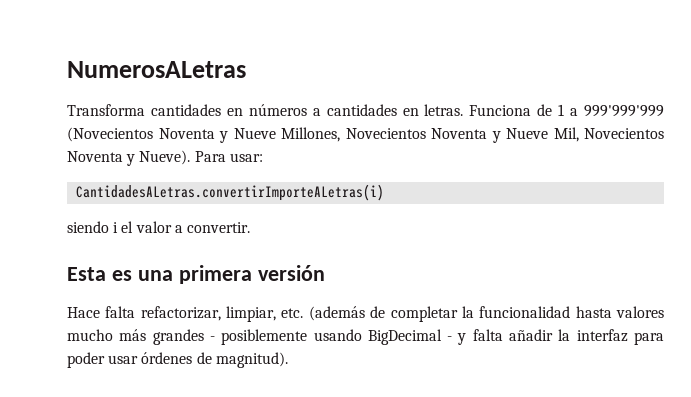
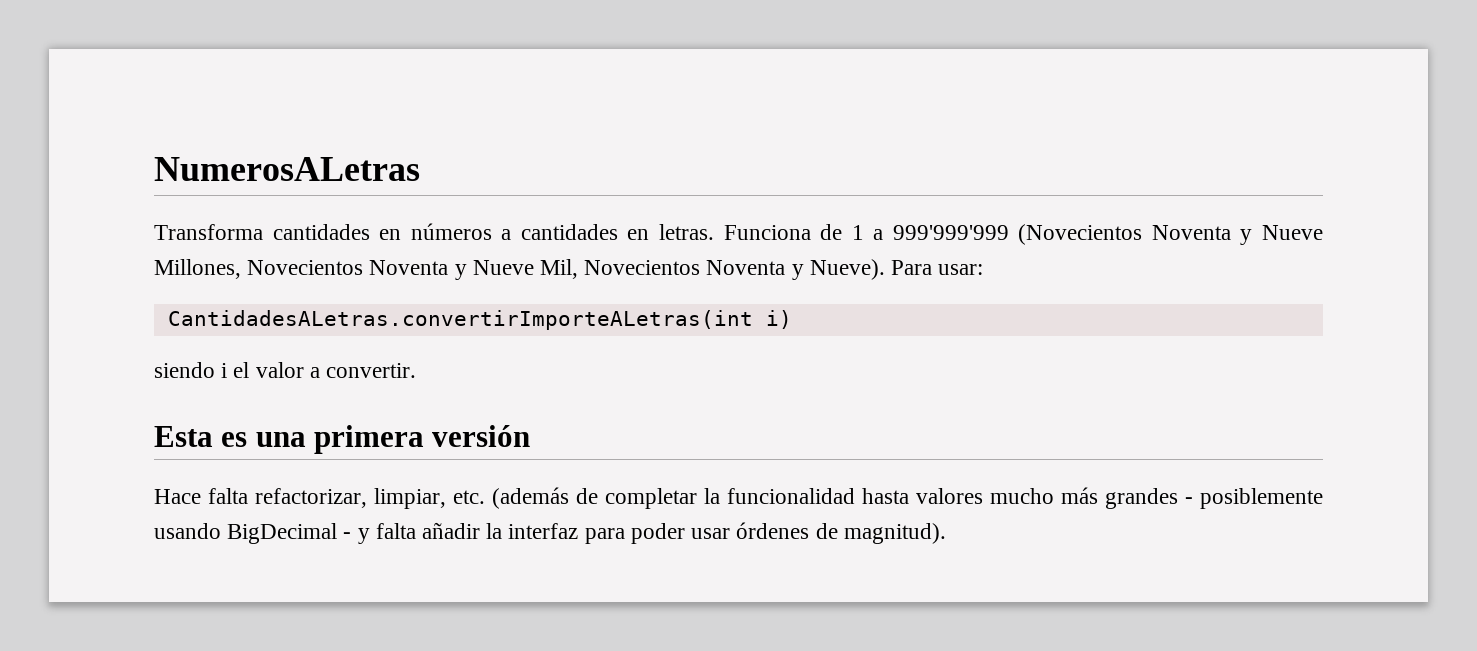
[76,184,385,201] CantidadesALetras.convertirImporteALetras(i) -> [167,310,792,330] CantidadesALetras.convertirImporteALetras(int i)

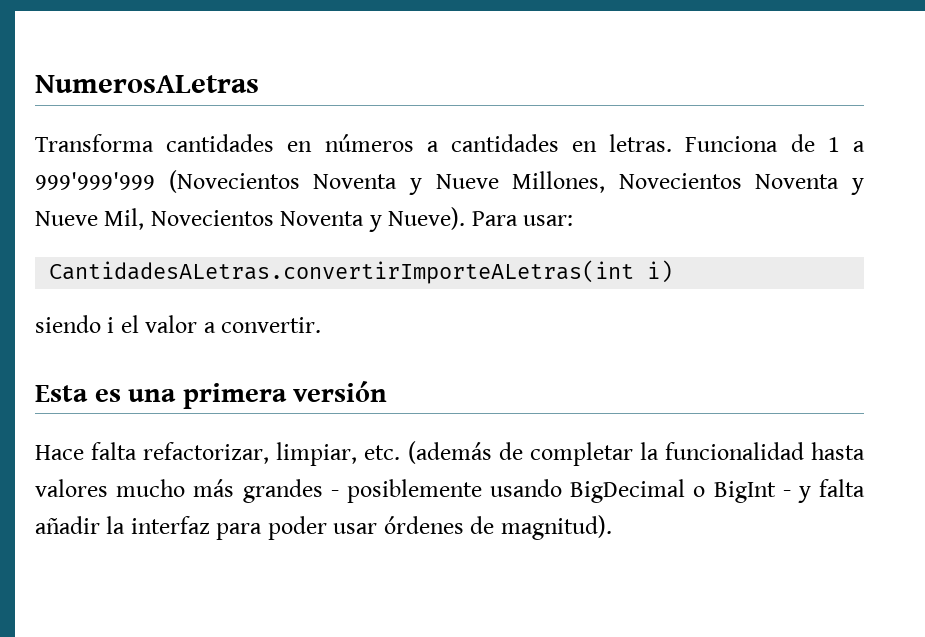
(338, 533) none -> [693,481,776,503] o BigInt

